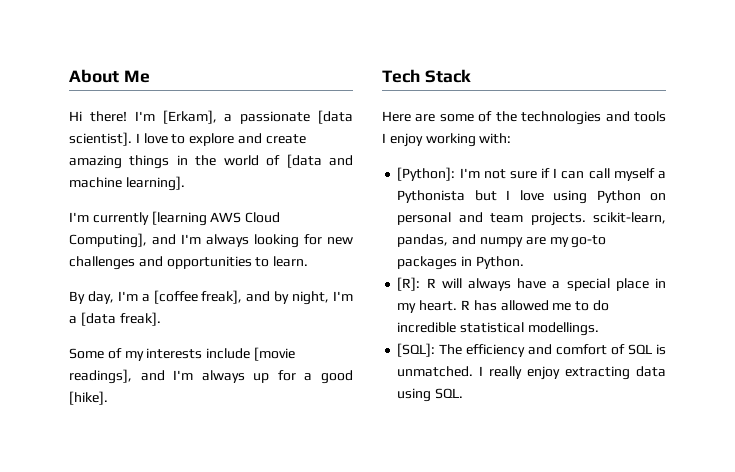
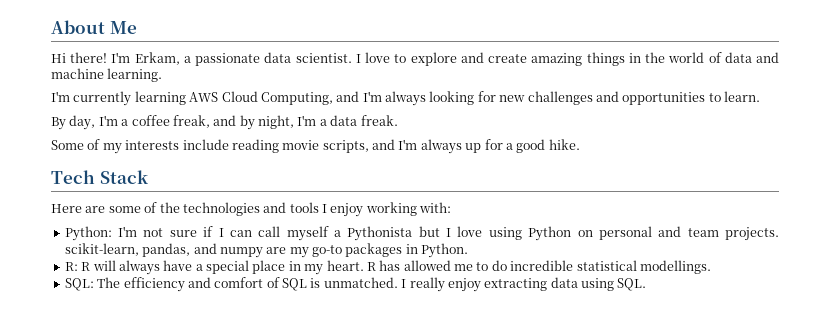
[162,110,217,124] [Erkam], -> [134,52,180,65] Erkam,
[318,110,353,124] [69,132,132,146] [data scientist]. -> [264,52,352,63] data scientist.
[286,154,322,168] [data -> [724,52,752,63] data
[125,176,185,191] learning]. -> [107,68,163,82] learning.
[151,211,207,226] [learning -> [134,91,186,105] learning
[69,233,147,248] Computing], -> [260,92,333,105] Computing,
[153,290,243,304] [coffee freak], -> [131,115,210,128] coffee freak,
[80,312,161,326] [data freak]. -> [330,115,398,126] data freak.
[253,347,295,361] [69,369,132,384] [movie readings], -> [231,139,369,153] reading movie scripts,
[69,391,108,405] [hike]. -> [548,139,580,150] hike.
[397,167,456,181] [Python]: -> [64,226,112,241] Python:
[397,277,421,291] [R]: -> [64,262,78,271] R:
[397,343,436,357] [SQL]: -> [64,278,94,291] SQL:

